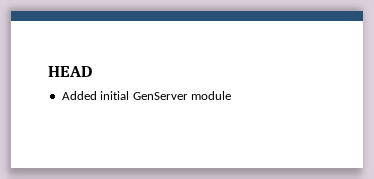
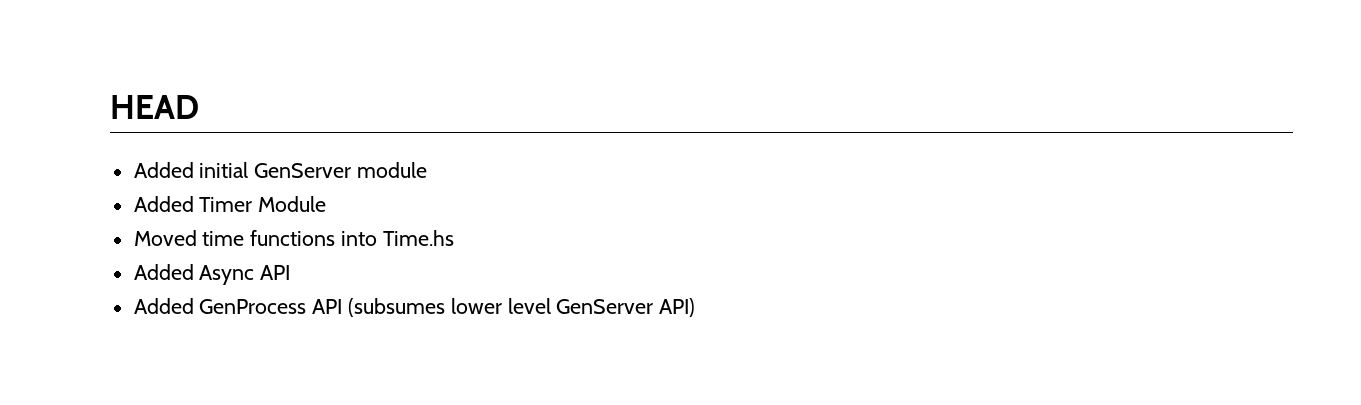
(231, 95) none -> [133,196,327,212] [133,230,454,246] [133,264,291,285] [133,298,696,317] // Added Timer Module // Moved time functions into Time.hs // Added Async API // Added GenProcess API (subsumes lower level GenServer API)

